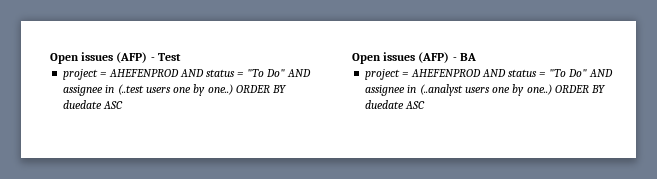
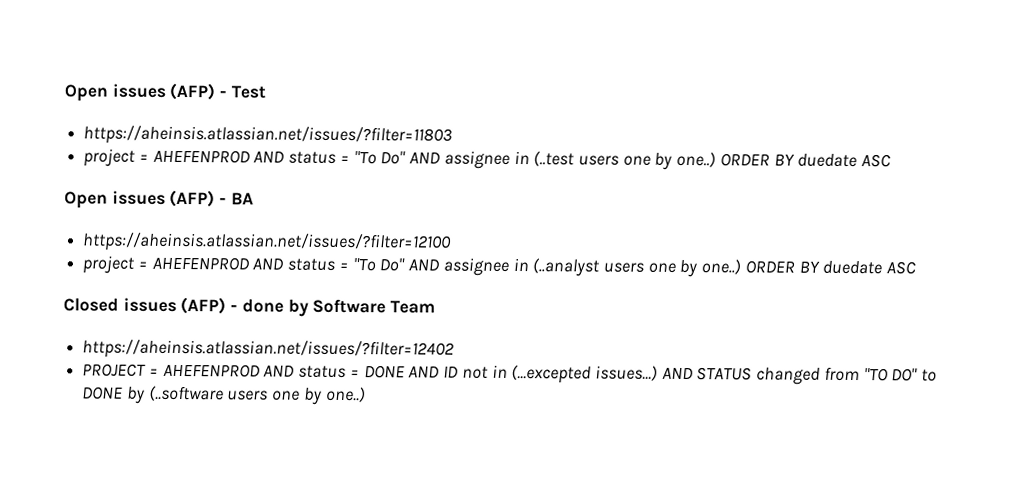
(181, 57) none -> [83,125,453,146] // https://aheinsis.atlassian.net/issues/?filter=11803
(476, 57) none -> [82,232,453,253] // https://aheinsis.atlassian.net/issues/?filter=12100
(426, 105) none -> [63,297,437,317] [82,339,455,360] [82,363,938,385] [82,385,366,405] // Closed issues (AFP) - done by Software Team // https://aheinsis.atlassian.net/issues/?filter=12402 // PROJECT = AHEFENPROD AND status = DONE AND ID not in (...excepted issues...) AND STATUS changed from "TO DO" to DONE by (..software users one by one..)

